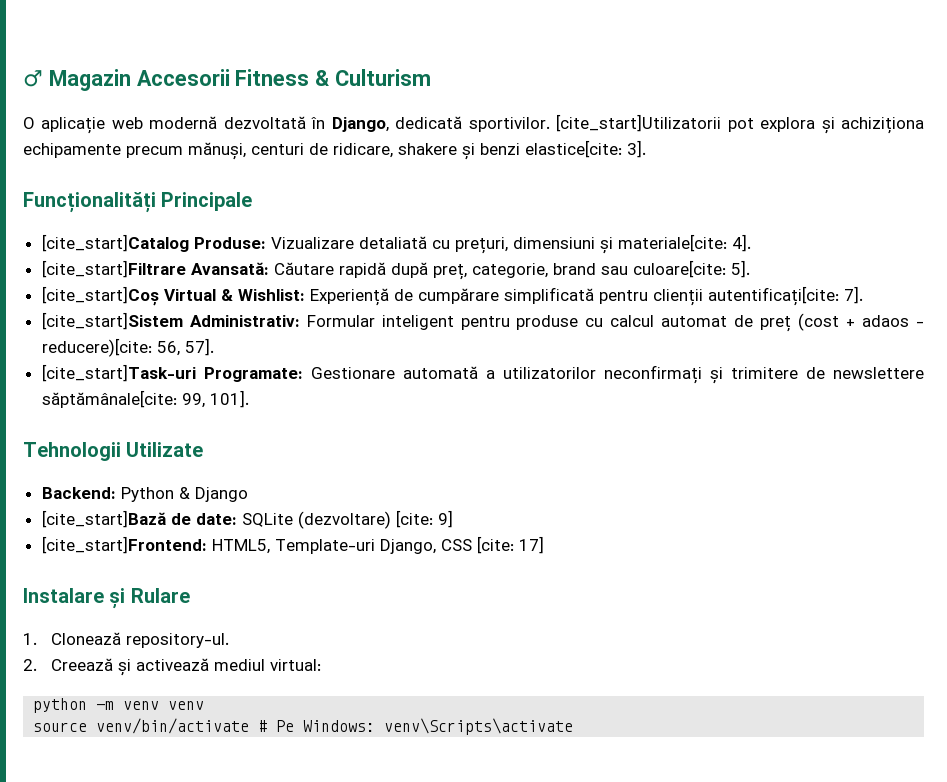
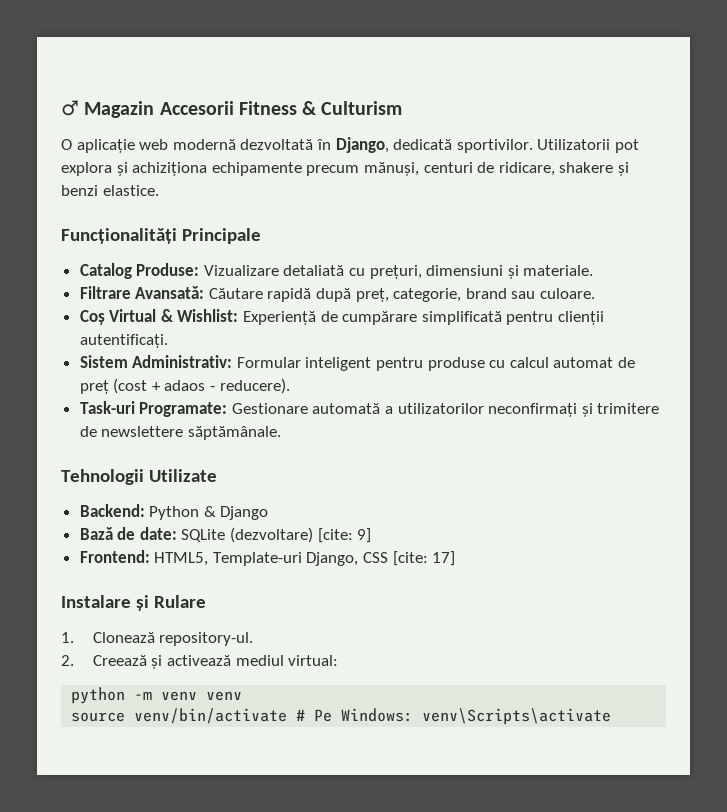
[556,114,722,132] [cite_start]Utilizatorii -> [537,139,611,150] Utilizatorii
[525,140,646,158] elastice[cite: 3]. -> [102,185,159,196] elastice.
[41,234,189,252] [cite_start]Catalog -> [79,263,132,279] Catalog
[617,234,751,252] [41,260,186,278] materiale[cite: 4]. // [cite_start]Filtrare -> [523,265,594,276] [79,286,131,299] materiale. // Filtrare
[632,260,750,278] [41,286,159,306] culoare[cite: 5]. // [cite_start]Coș -> [540,288,596,299] [79,310,105,325] culoare. // Coș
[707,286,863,306] [41,312,183,330] autentificați[cite: 7]. // [cite_start]Sistem -> [79,334,168,348] [79,355,128,368] autentificați. // Sistem
[41,338,214,357] [41,364,196,382] reducere)[cite: 56, 57]. // [cite_start]Task-uri -> [219,378,290,394] [79,401,135,414] reducere). // Task-uri
[41,390,249,408] săptămânale[cite: 99, 101]. -> [187,426,281,440] săptămânale.
[41,510,166,528] [cite_start]Bază -> [79,527,113,540] Bază
[41,536,207,554] [cite_start]Frontend: -> [79,550,150,563] Frontend:

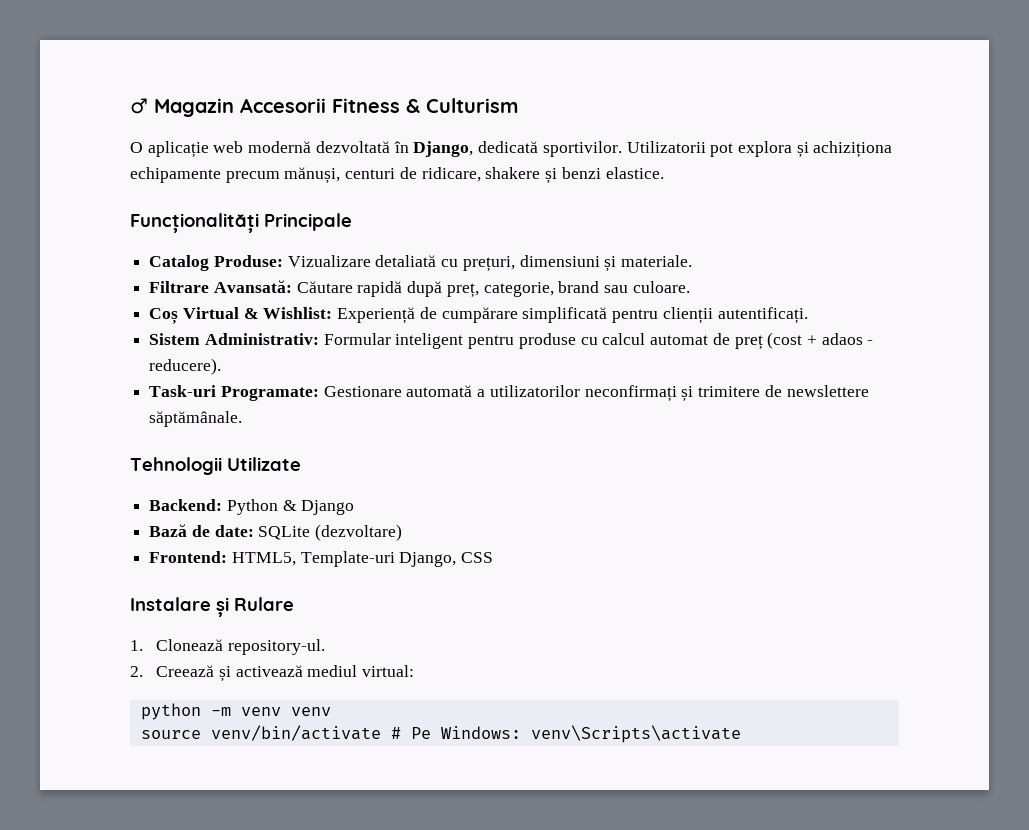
[317,528,372,543] [cite: 9] -> (403, 532) none
[392,551,456,566] [cite: 17] -> (494, 557) none

